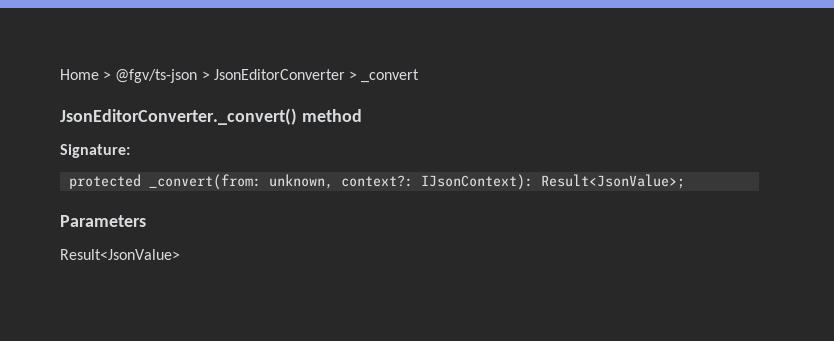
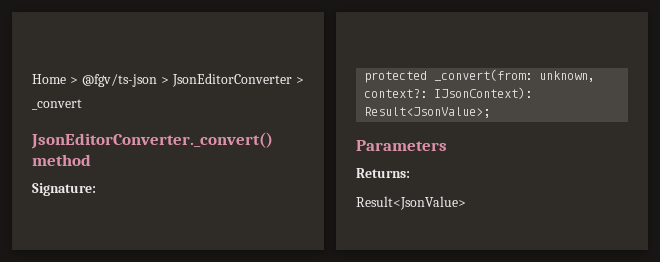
(146, 221) none -> [356,168,410,178] // Returns:

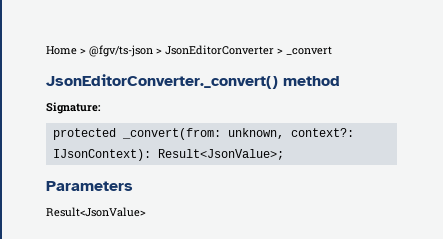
[356,168,410,178] // Returns: -> (133, 186) none

